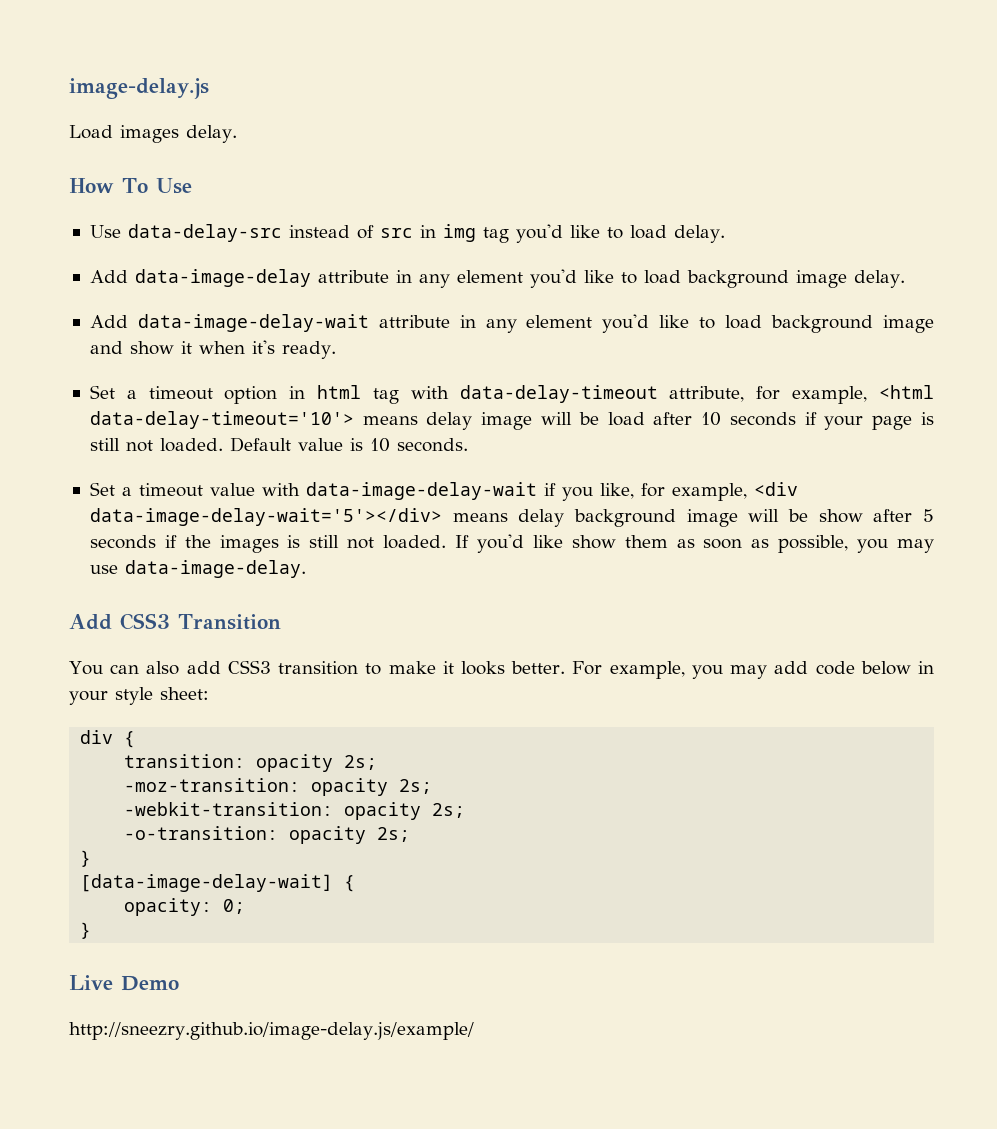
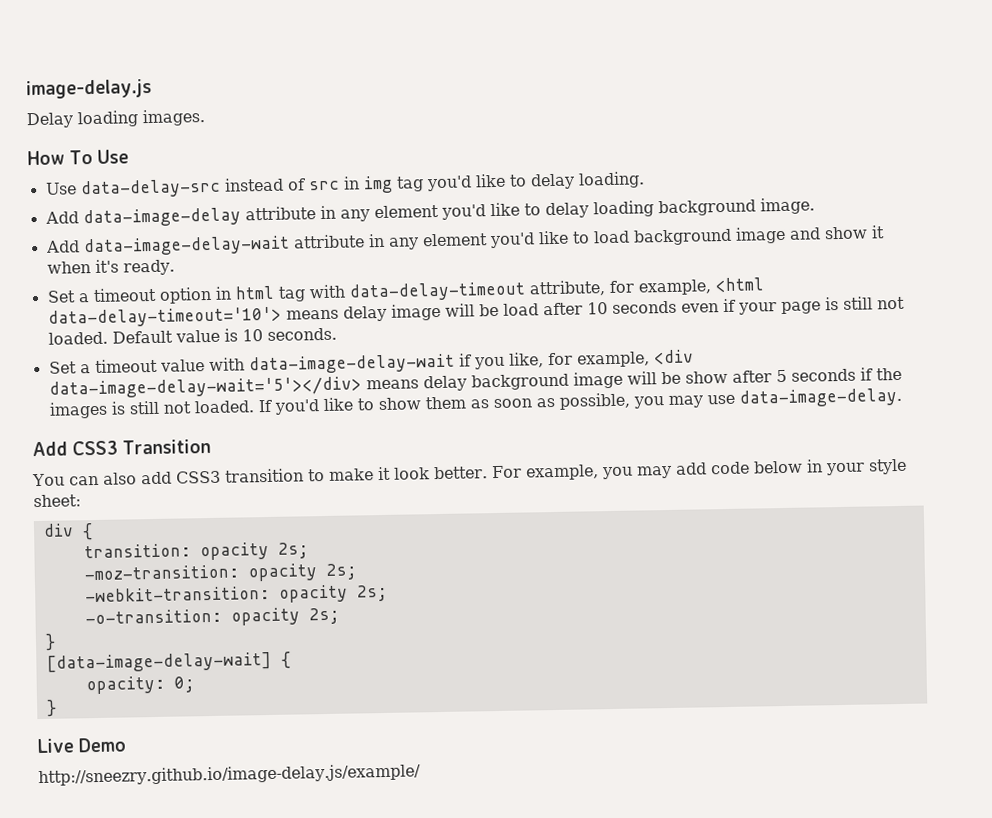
[69,125,237,143] Load images delay. -> [26,109,205,129] Delay loading images.
[629,225,725,243] load delay. -> [529,171,645,190] delay loading.
[643,270,905,288] load background image delay. -> [544,197,815,219] delay loading background image.
(796, 419) none -> [680,303,719,313] even
(563, 541) none -> [356,398,375,411] to
[460,661,505,675] looks -> [393,467,430,480] look

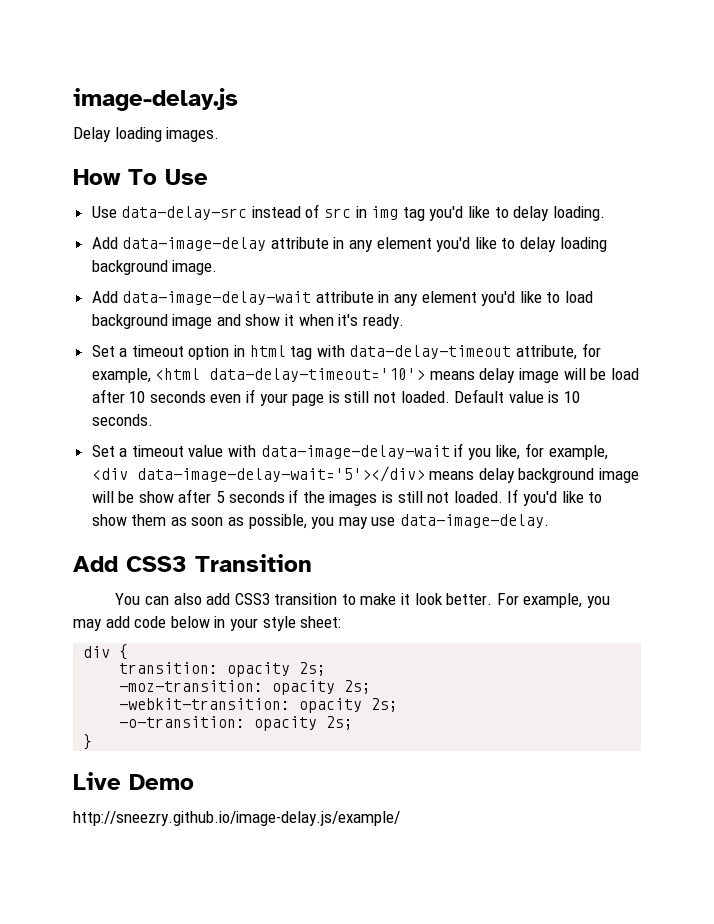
[45,651,291,673] [85,675,195,695] [46,699,57,717] // [data-image-delay-wait] { // opacity: 0; // } -> (93, 742) none

